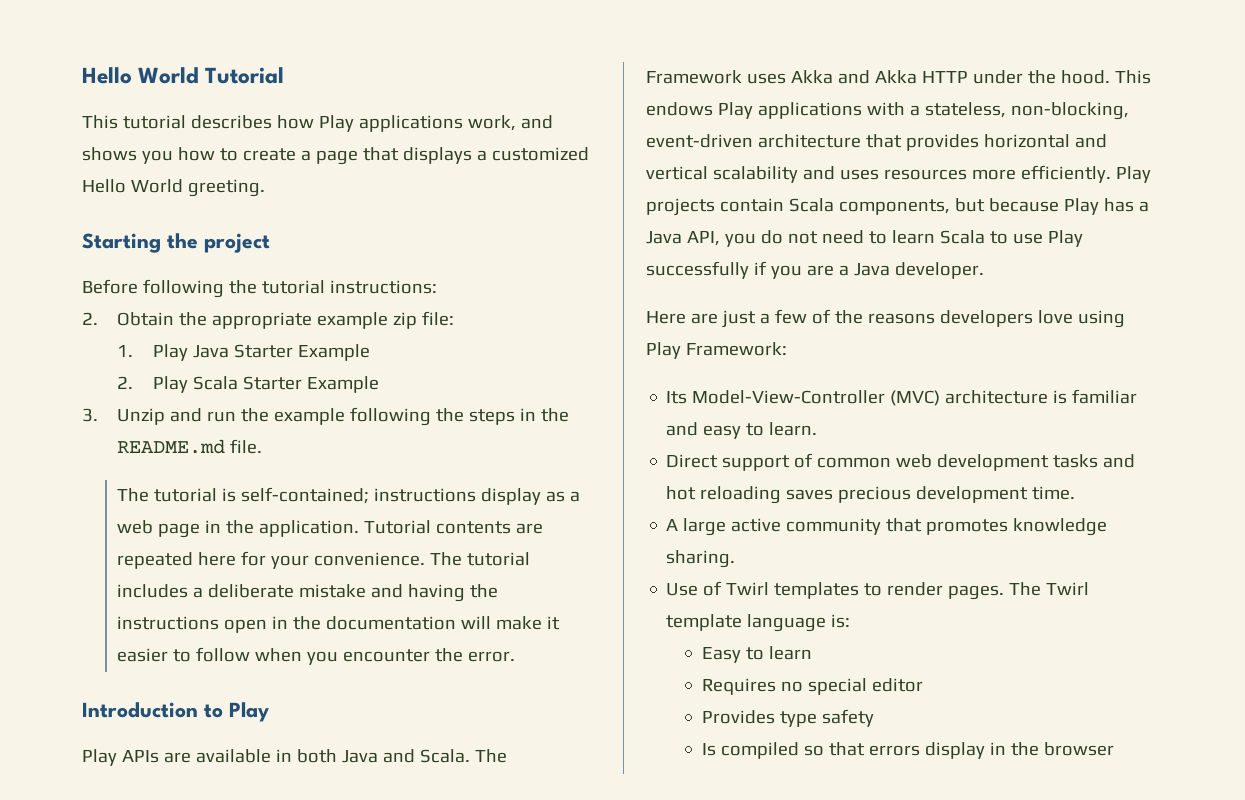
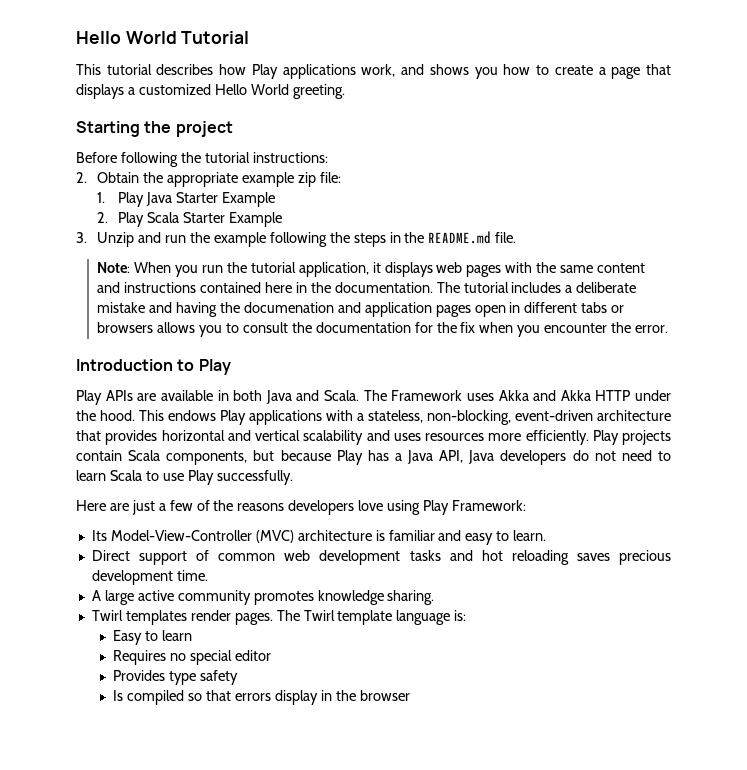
[117,487,581,505] [117,520,544,538] [117,551,426,569] The tutorial is self-contained; instructions display as a web page in the application. Tutorial contents are repeated here for your convenience. -> [97,262,646,277] [97,282,433,293] Note: When you run the tutorial application, it displays web pages with the same content and instructions contained here in the documentation.
[117,616,561,633] [117,647,251,662] instructions open in the documentation will make it easier to follow -> [243,302,625,317] [97,322,476,337] documenation and application pages open in different tabs or browsers allows you to consult the documentation for the fix
[724,233,756,247] you -> [468,450,567,465] Java developers
[646,261,984,279] successfully if you are a Java developer. -> [216,470,293,485] successfully.
[886,518,923,532] that -> (251, 597) none
[666,581,723,596] Use of -> (435, 597) none
[864,583,883,596] to -> (187, 617) none

